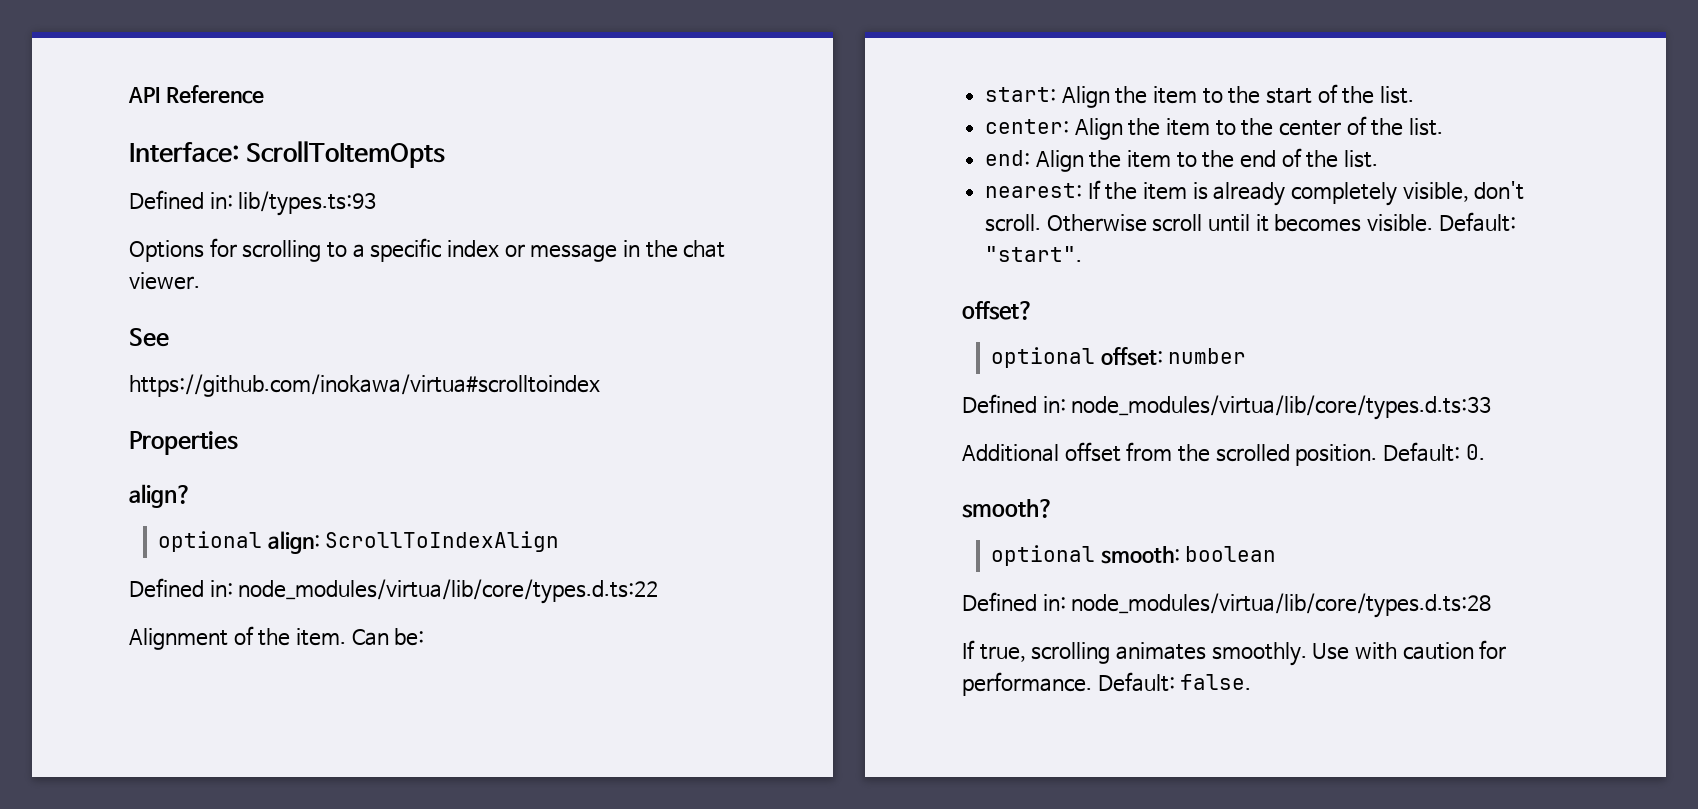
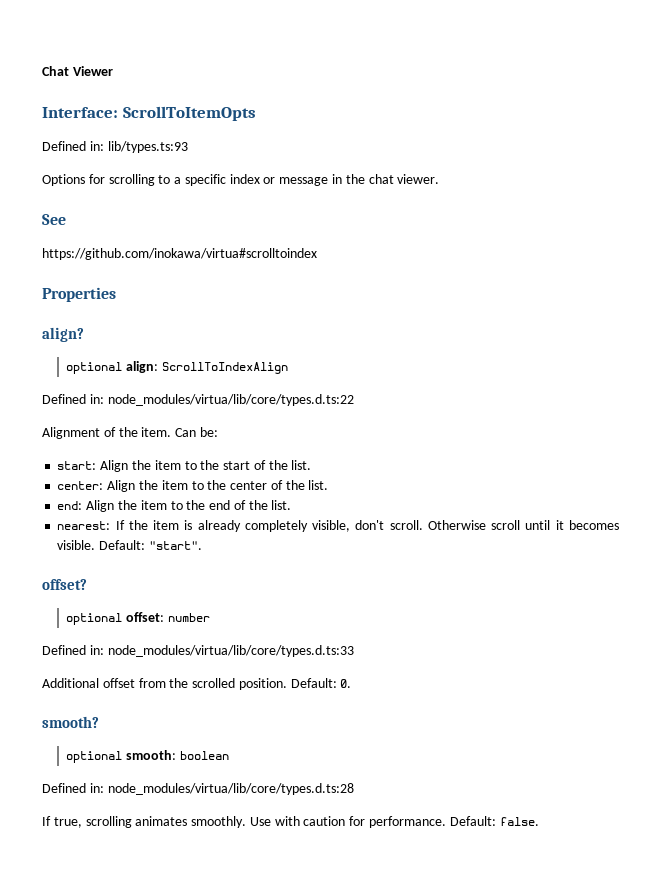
[128,85,264,104] API Reference -> [42,66,113,76] Chat Viewer

